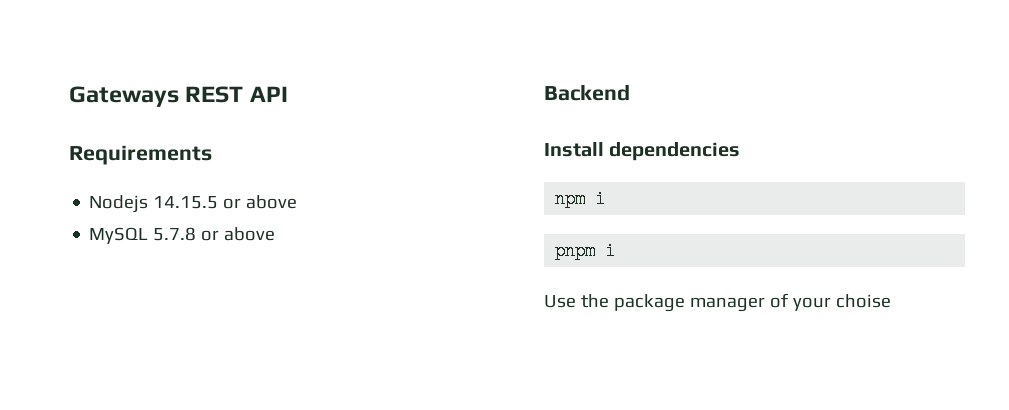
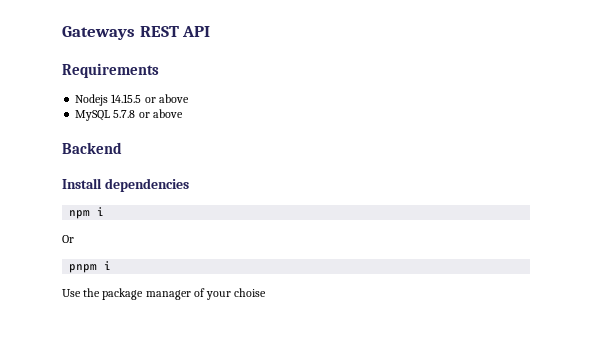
(606, 199) none -> [62,235,74,243] // Or

